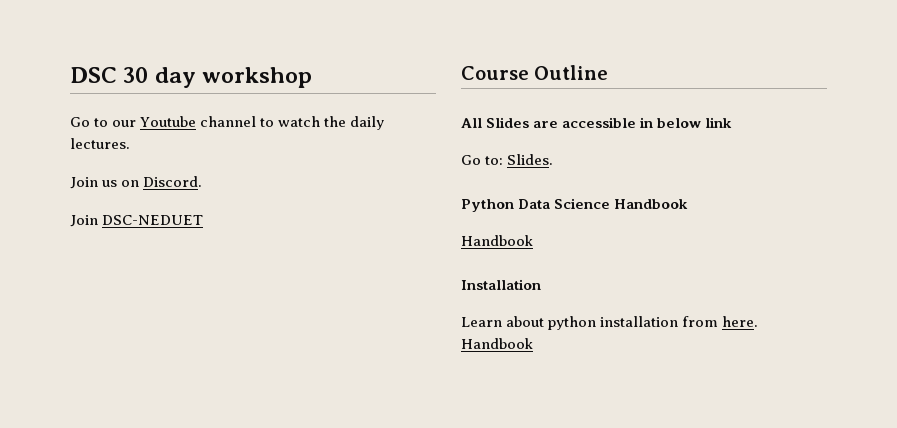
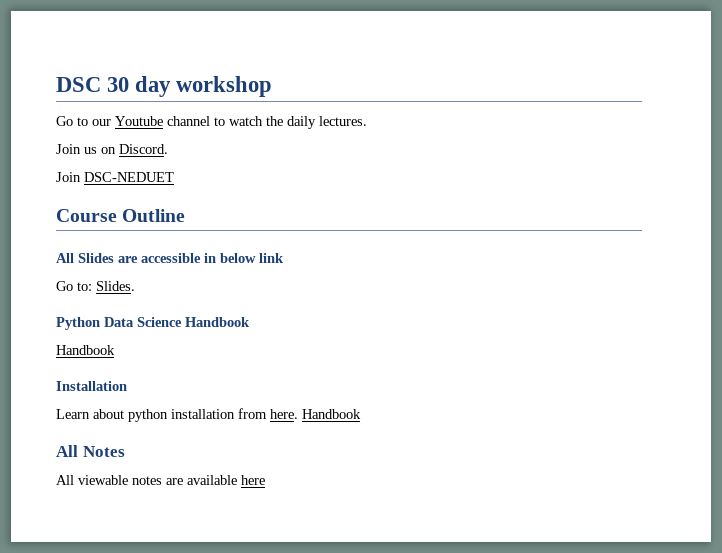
(533, 343) none -> [56,445,125,457] [56,475,265,485] // All Notes // All viewable notes are available here

